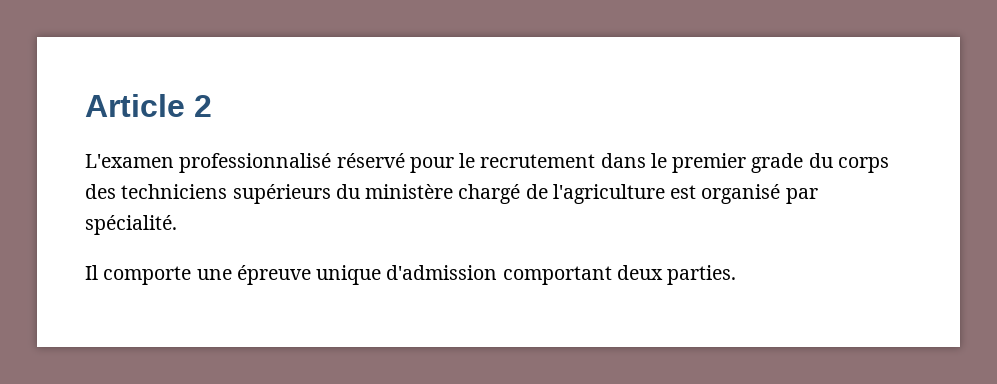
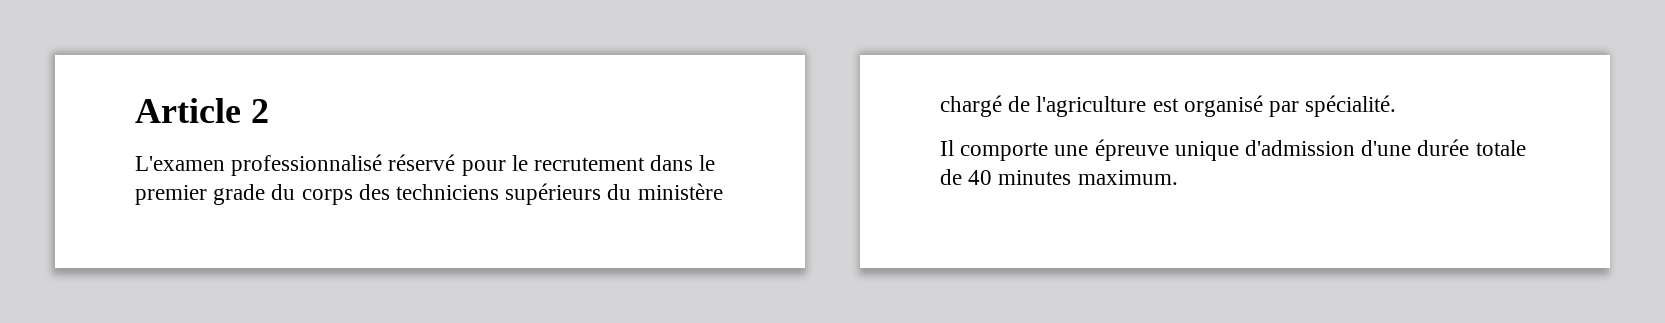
[502,265,737,285] comportant deux parties. -> [1361,139,1526,156] [940,169,1178,185] d'une durée totale de 40 minutes maximum.

